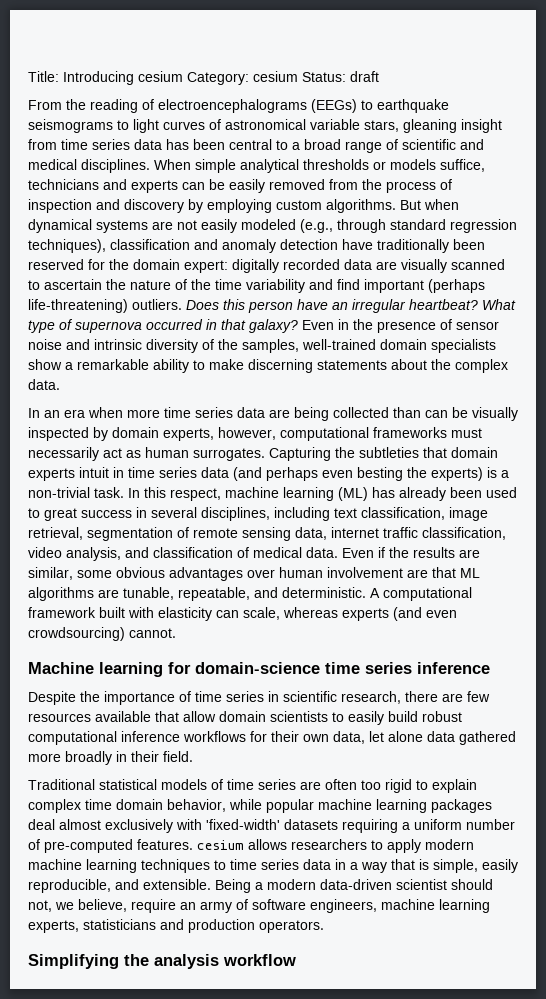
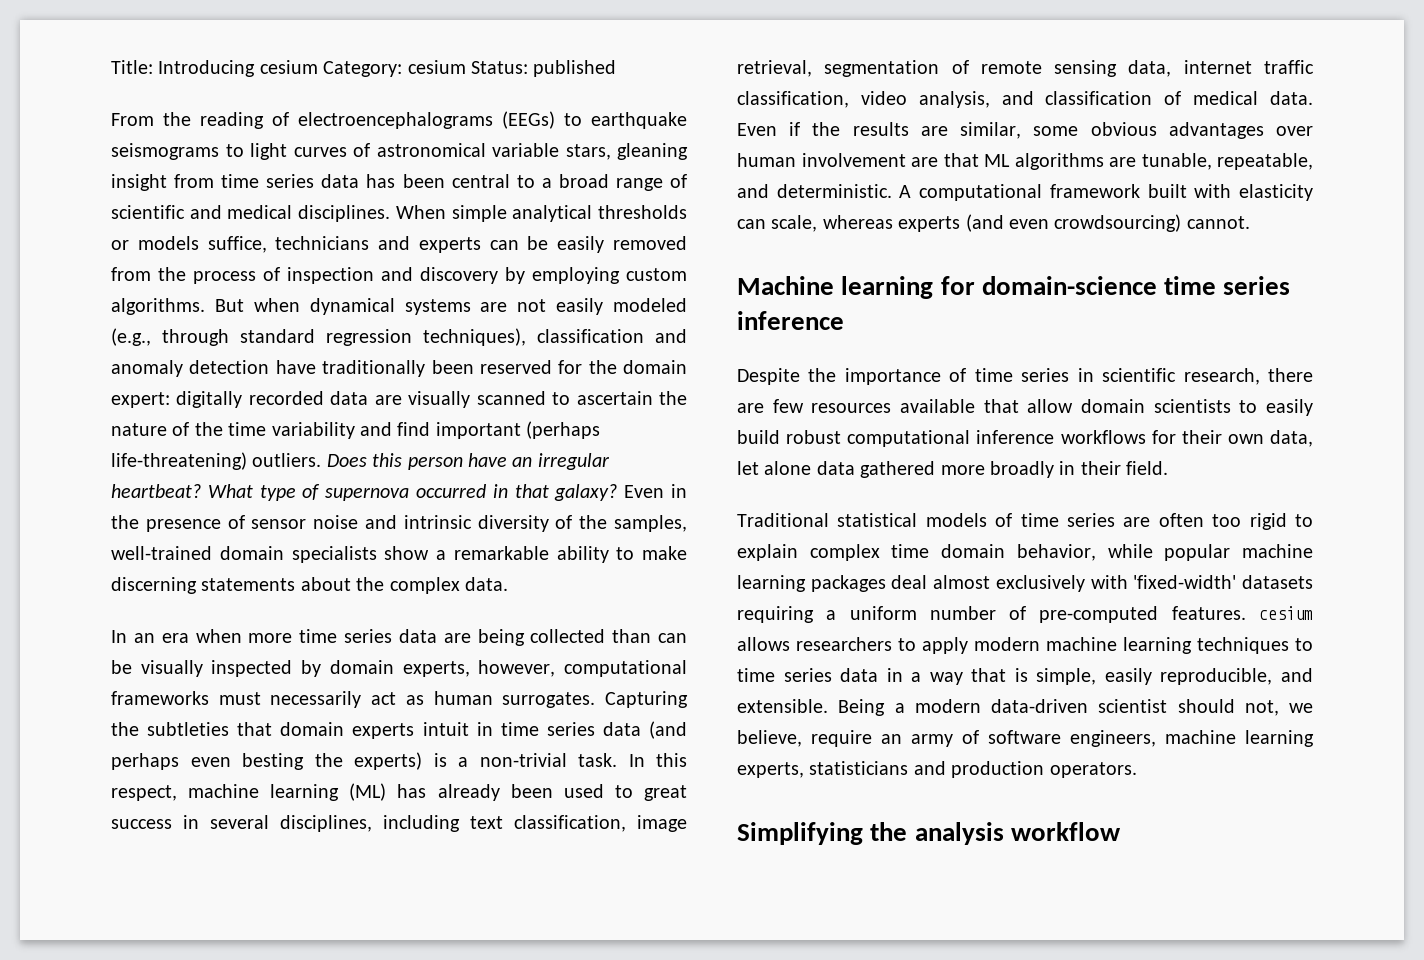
[350,71,379,82] draft -> [533,60,617,77] published

